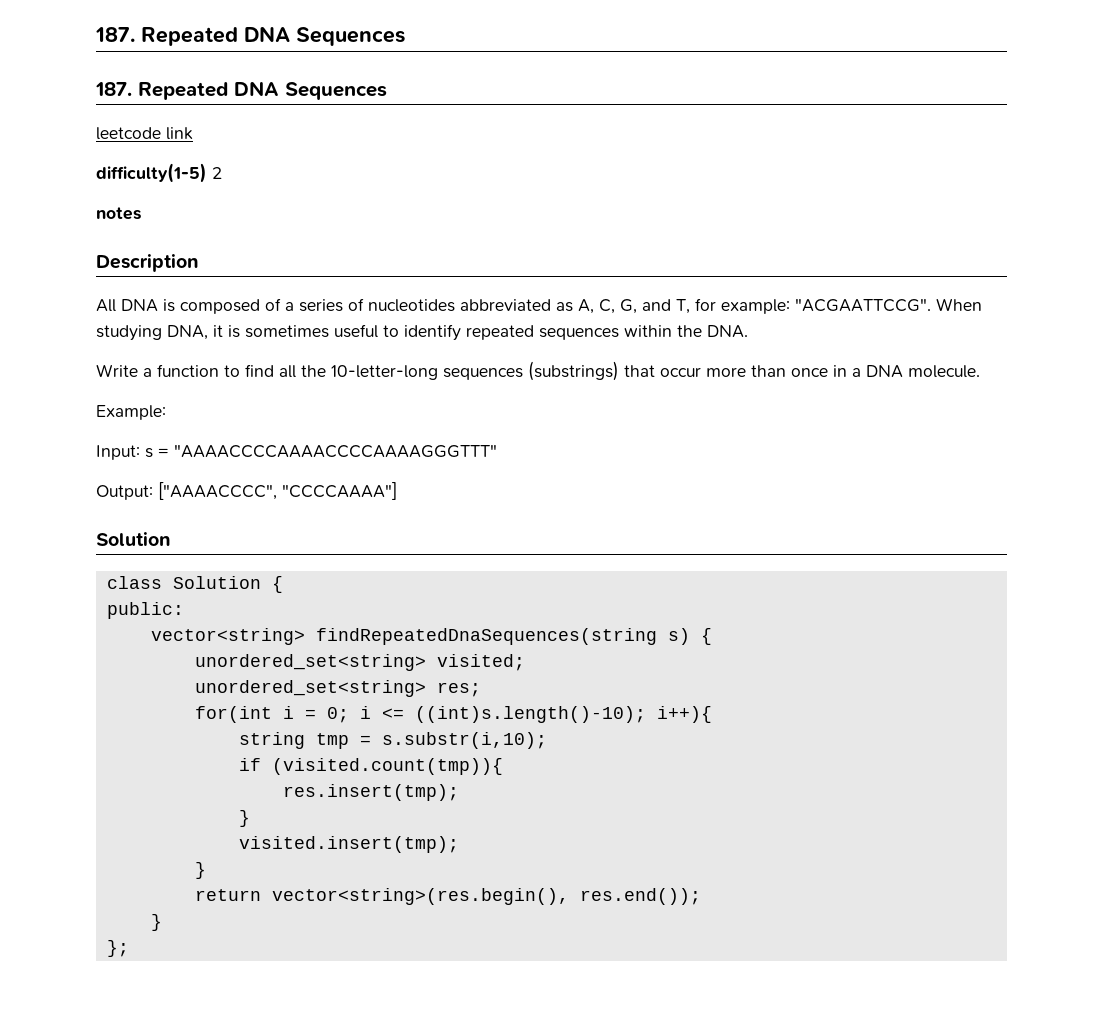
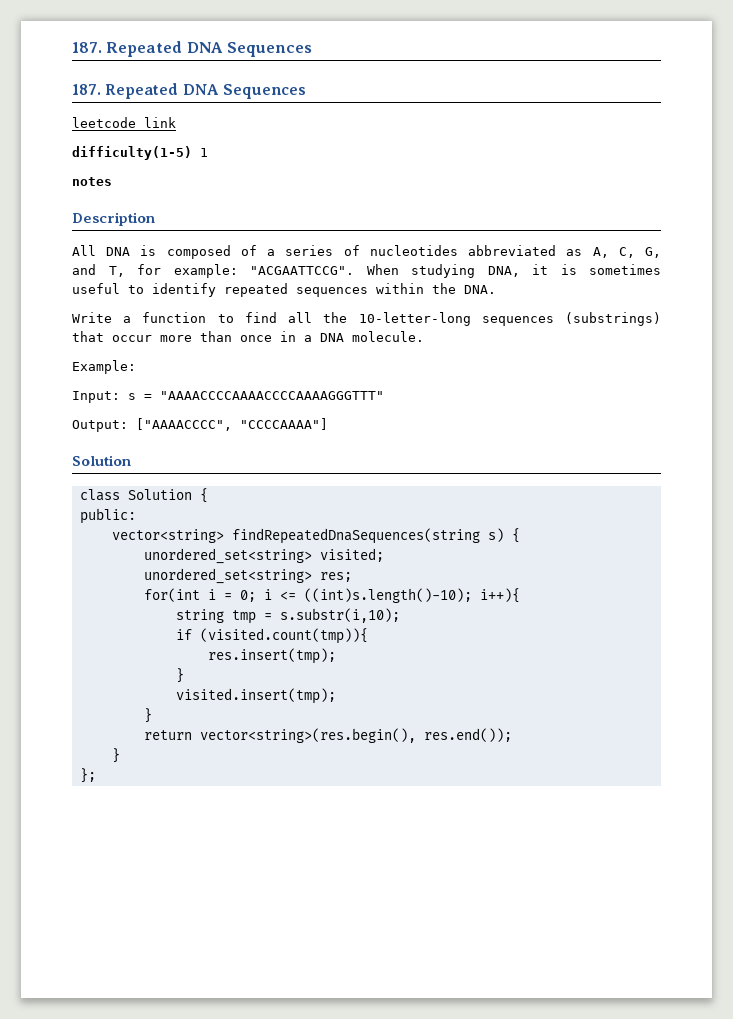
[212,167,222,179] 2 -> [200,148,208,157] 1

